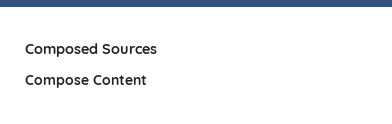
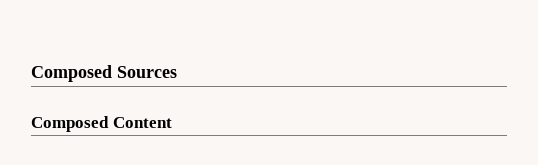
[25,75,89,88] Compose -> [31,116,109,132] Composed

